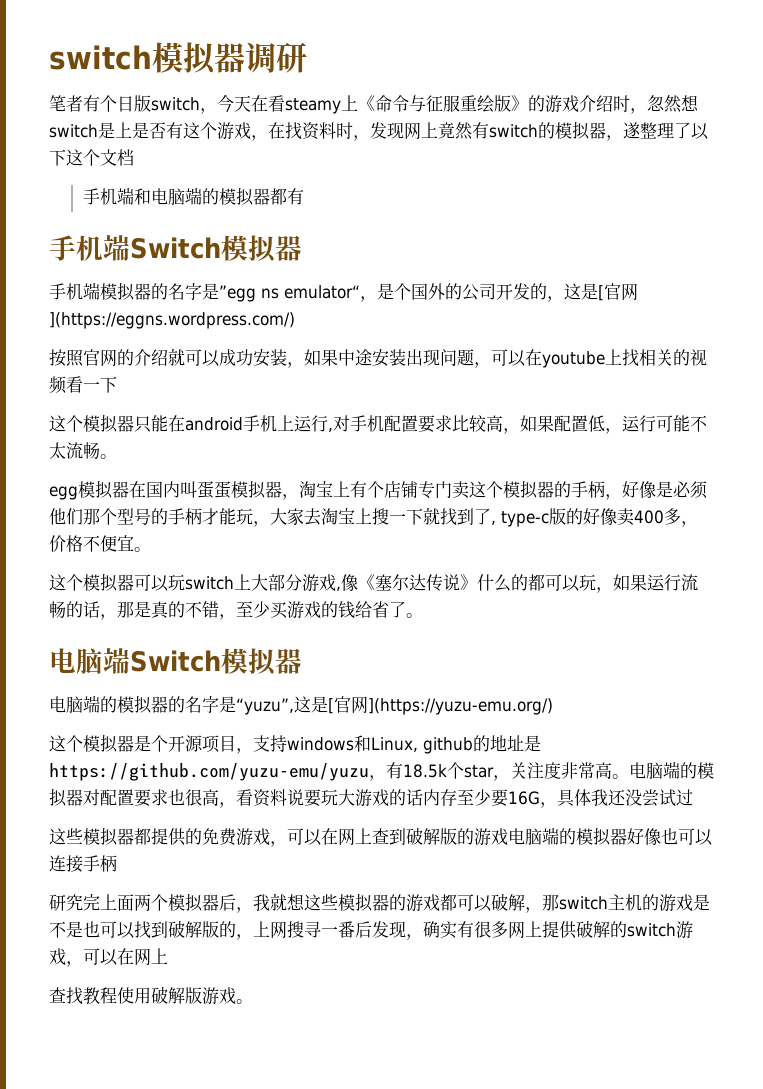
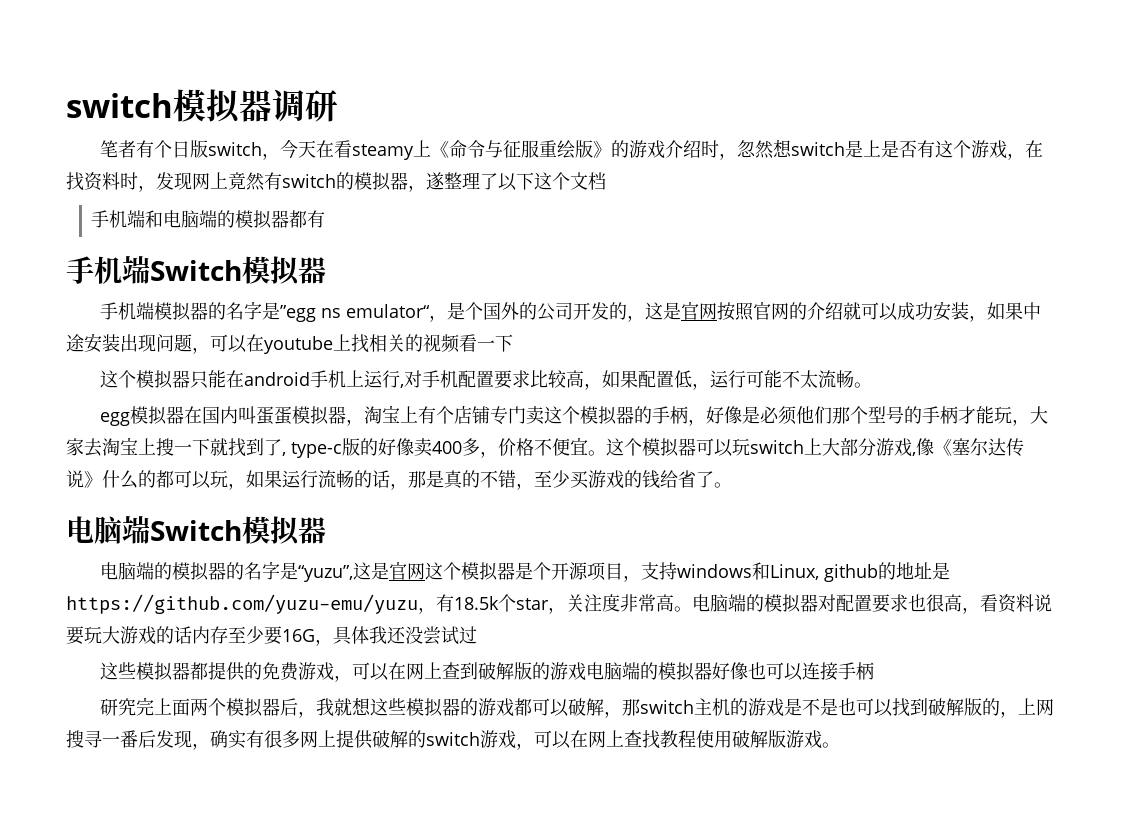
[598,283,638,301] [49,312,295,329] [官网](https://eggns.wordpress.com/) // -> [680,302,717,320] 官网
(151, 549) // -> (606, 453) none
[328,696,553,715] [官网](https://yuzu-emu.org/) // -> [388,562,425,580] 官网
(168, 956) // -> (624, 738) none

